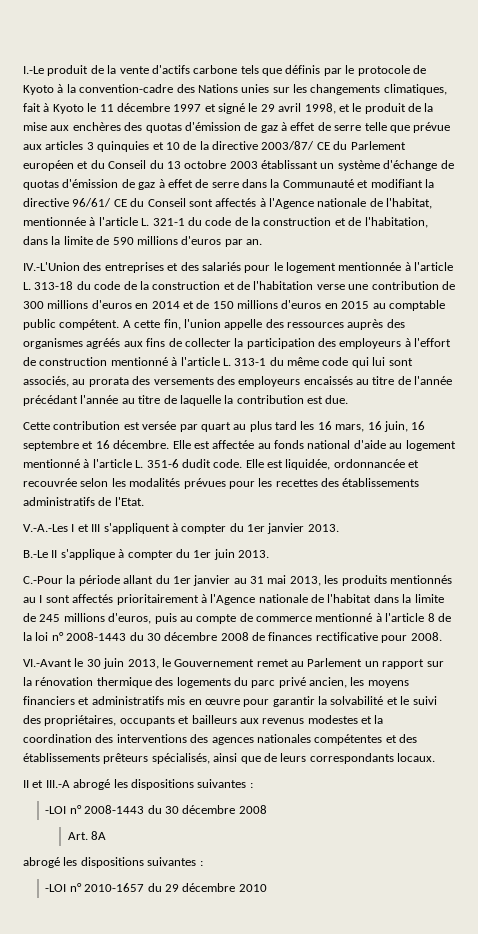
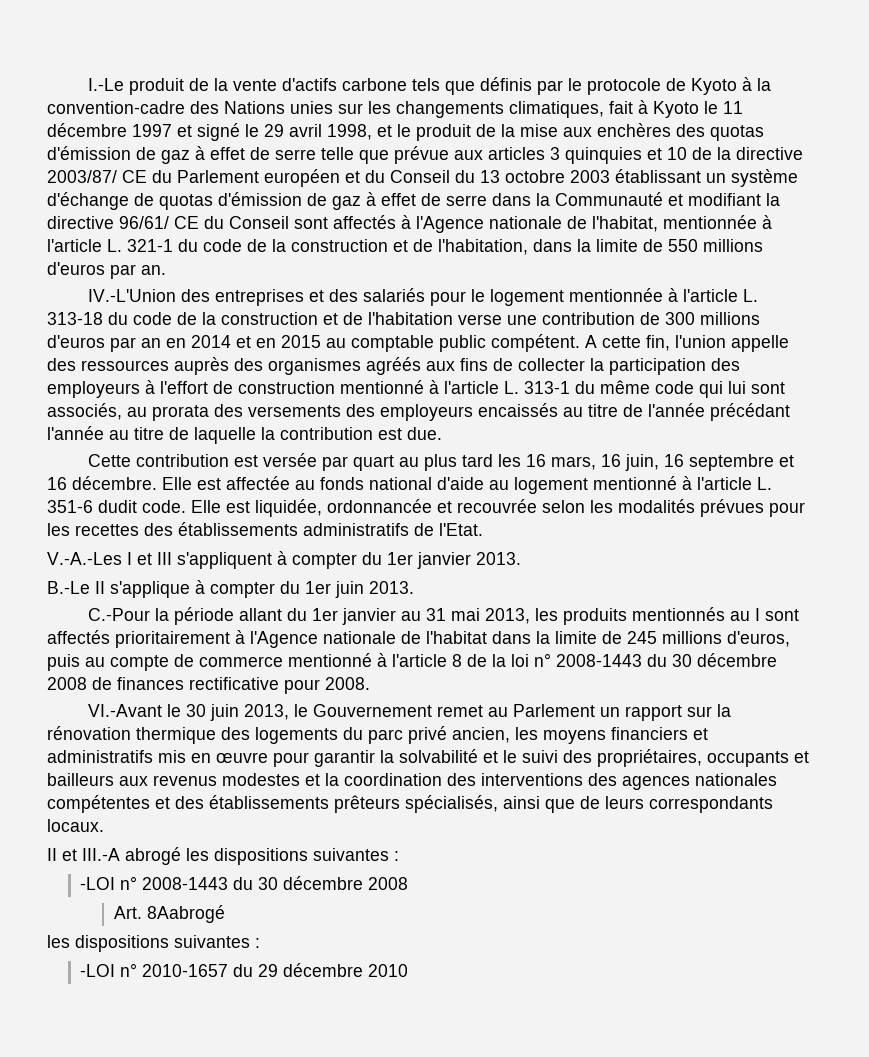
[112,237,134,245] 590 -> [668,239,698,252] 550
(132, 304) none -> [110,337,161,352] par an
[196,300,322,309] de 150 millions d'euros -> (251, 342) none
[91,831,107,840] [23,857,60,868] 8A // abrogé -> [146,905,225,923] 8Aabrogé //

